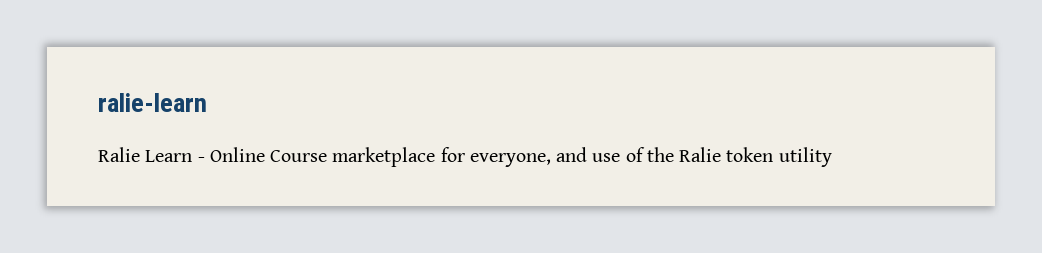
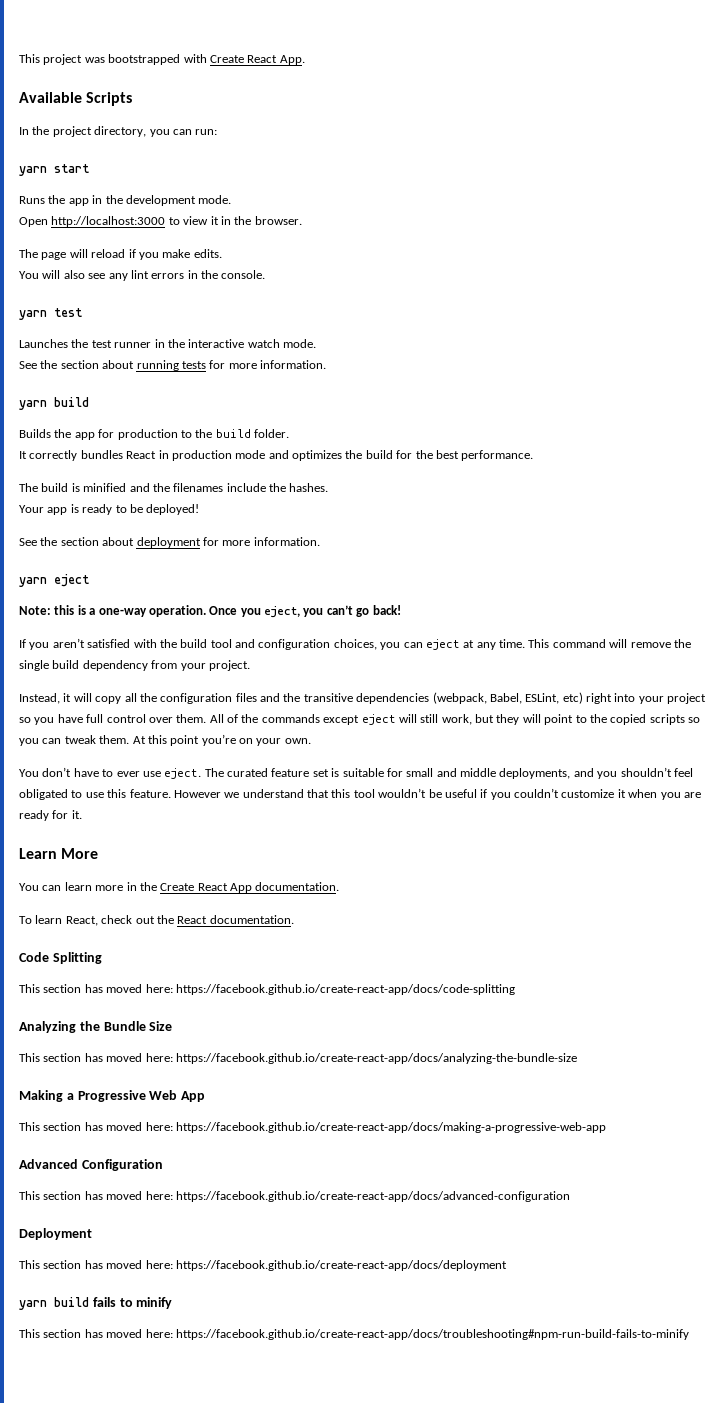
[98,93,207,112] [98,147,832,167] ralie-learn // Ralie Learn - Online Course marketplace for everyone, and use of the Ralie token utility -> [19,54,305,65] [19,92,133,106] [19,126,218,137] [19,164,89,176] [19,195,232,206] [19,216,302,227] [19,249,222,260] [19,270,266,281] [19,308,82,320] [19,339,316,348] [19,360,326,371] [19,397,89,410] [19,429,289,440] [19,450,534,461] [19,483,329,492] [19,504,200,515] [19,537,320,548] [19,574,89,587] [19,605,401,618] [19,638,691,650] [19,660,250,671] [19,692,707,704] [19,714,700,725] [19,734,311,746] [19,767,693,779] [19,788,701,800] [19,810,82,821] [19,848,99,859] [19,882,340,893] [19,915,294,926] [19,952,102,964] [19,984,515,995] [19,1021,173,1033] [19,1053,577,1064] [19,1090,206,1102] [19,1122,606,1133] [19,1159,163,1171] [19,1191,570,1202] [19,1228,92,1240] [19,1260,507,1271] [19,1297,173,1310] [19,1329,689,1340] This project was bootstrapped with Create React App. // Available Scripts // In the project directory, you can run: // yarn start // Runs the app in the development mode. // Open http://localhost:3000 to view it in the browser. // The page will reload if you make edits. // You will also see any lint errors in the console. // yarn test // Launches the test runner in the interactive watch mode. // See the section about running tests for more information. // yarn build // Builds the app for production to the build folder. // It correctly bundles React in production mode and optimizes the build for the best performance. // The build is minified and the filenames include the hashes. // Your app is ready to be deployed! // See the section about deployment for more information. // yarn eject // Note: this is a one-way operation. Once you eject, you can’t go back! // If you aren’t satisfied with the build tool and configuration choices, you can eject at any time. This command will remove the single build dependency from your project. // Instead, it will copy all the configuration files and the transitive dependencies (webpack, Babel, ESLint, etc) right into your project so you have full control over them. All of the commands except eject will still work, but they will point to the copied scripts so you can tweak them. At this point you’re on your own. // You don’t have to ever use eject. The curated feature set is suitable for small and middle deployments, and you shouldn’t feel obligated to use this feature. However we understand that this tool wouldn’t be useful if you couldn’t customize it when you are ready for it. // Learn More // You can learn more in the Create React App documentation. // To learn React, check out the React documentation. // Code Splitting // This section has moved here: https://facebook.github.io/create-react-app/docs/code-splitting // Analyzing the Bundle Size // This section has moved here: https://facebook.github.io/create-react-app/docs/analyzing-the-bundle-size // Making a Progressive Web App // This section has moved here: https://facebook.github.io/create-react-app/docs/making-a-progressive-web-app // Advanced Configuration // This section has moved here: https://facebook.github.io/create-react-app/docs/advanced-configuration // Deployment // This section has moved here: https://facebook.github.io/create-react-app/docs/deployment // yarn build fails to minify // This section has moved here: https://facebook.github.io/create-react-app/docs/troubleshooting#npm-run-build-fails-to-minify

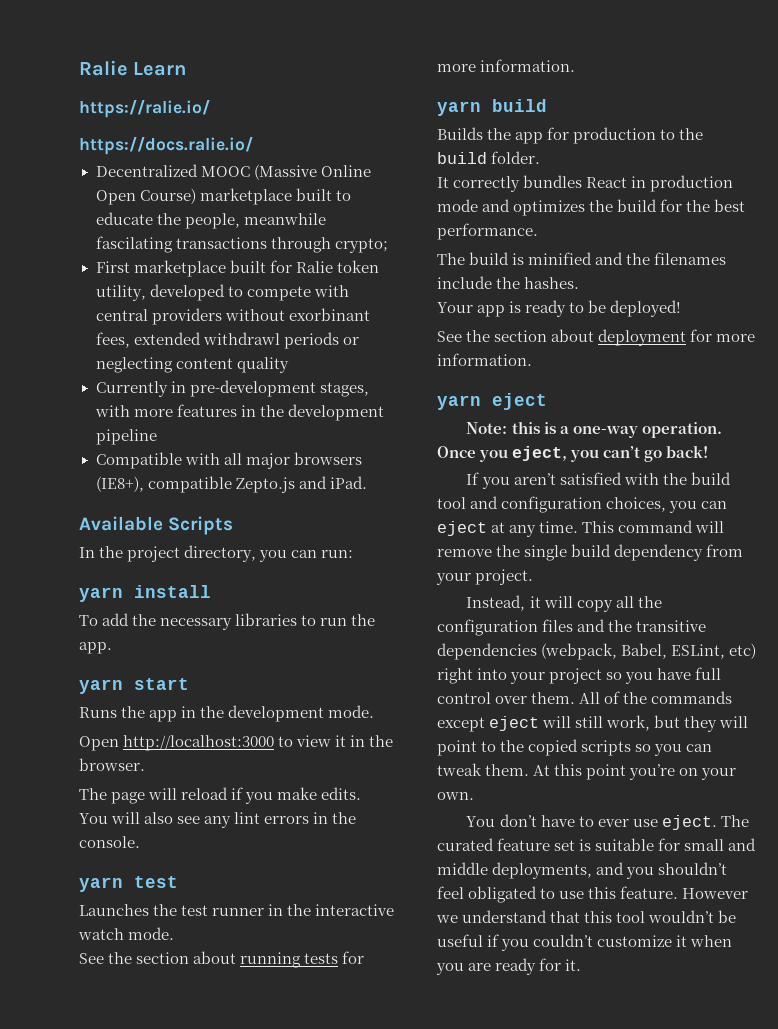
[19,54,305,65] This project was bootstrapped with Create React App. -> [79,60,187,76] [79,99,210,118] [79,136,253,155] [95,164,371,180] [95,188,351,205] [95,212,326,229] [95,236,388,253] [95,260,379,277] [95,284,349,301] [95,308,370,325] [95,332,359,349] [95,357,289,373] [95,380,369,397] [94,404,384,421] [95,429,157,445] [95,452,362,469] [95,476,367,493] Ralie Learn // https://ralie.io/ // https://docs.ralie.io/ // Decentralized MOOC (Massive Online Open Course) marketplace built to educate the people, meanwhile fascilating transactions through crypto; // First marketplace built for Ralie token utility, developed to compete with central providers without exorbinant fees, extended withdrawl periods or neglecting content quality // Currently in pre-development stages, with more features in the development pipeline // Compatible with all major browsers (IE8+), compatible Zepto.js and iPad.
(218, 132) none -> [79,585,211,602] [79,613,376,630] [79,642,112,654] // yarn install // To add the necessary libraries to run the app.
[19,848,99,859] [19,882,340,893] [19,915,294,926] [19,952,102,964] [19,984,515,995] [19,1021,173,1033] [19,1053,577,1064] [19,1090,206,1102] [19,1122,606,1133] [19,1159,163,1171] [19,1191,570,1202] [19,1228,92,1240] [19,1260,507,1271] [19,1297,173,1310] [19,1329,689,1340] // Learn More // You can learn more in the Create React App documentation. // To learn React, check out the React documentation. // Code Splitting // This section has moved here: https://facebook.github.io/create-react-app/docs/code-splitting // Analyzing the Bundle Size // This section has moved here: https://facebook.github.io/create-react-app/docs/analyzing-the-bundle-size // Making a Progressive Web App // This section has moved here: https://facebook.github.io/create-react-app/docs/making-a-progressive-web-app // Advanced Configuration // This section has moved here: https://facebook.github.io/create-react-app/docs/advanced-configuration // Deployment // This section has moved here: https://facebook.github.io/create-react-app/docs/deployment // yarn build fails to minify // This section has moved here: https://facebook.github.io/create-react-app/docs/troubleshooting#npm-run-build-fails-to-minify -> (582, 965) none

